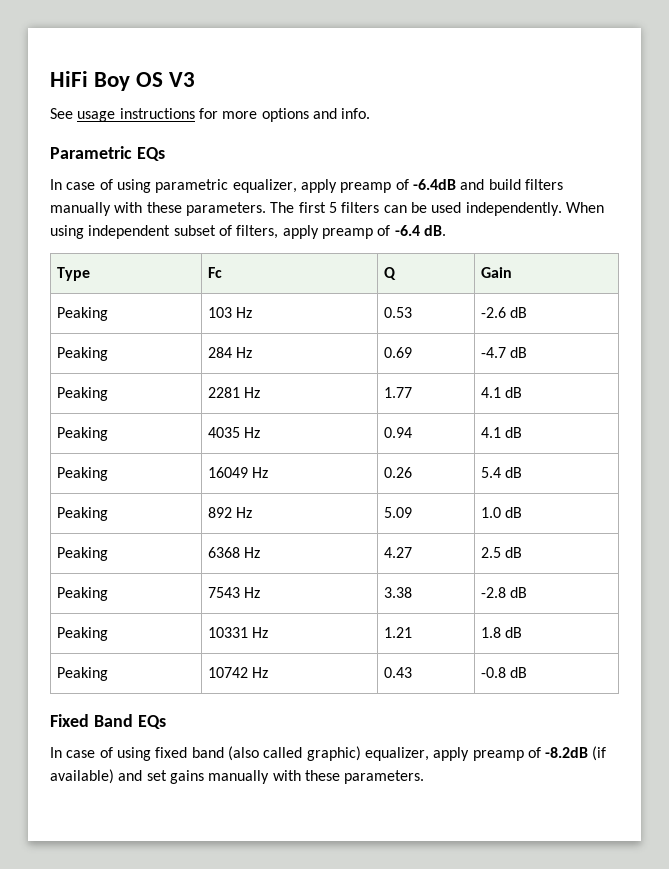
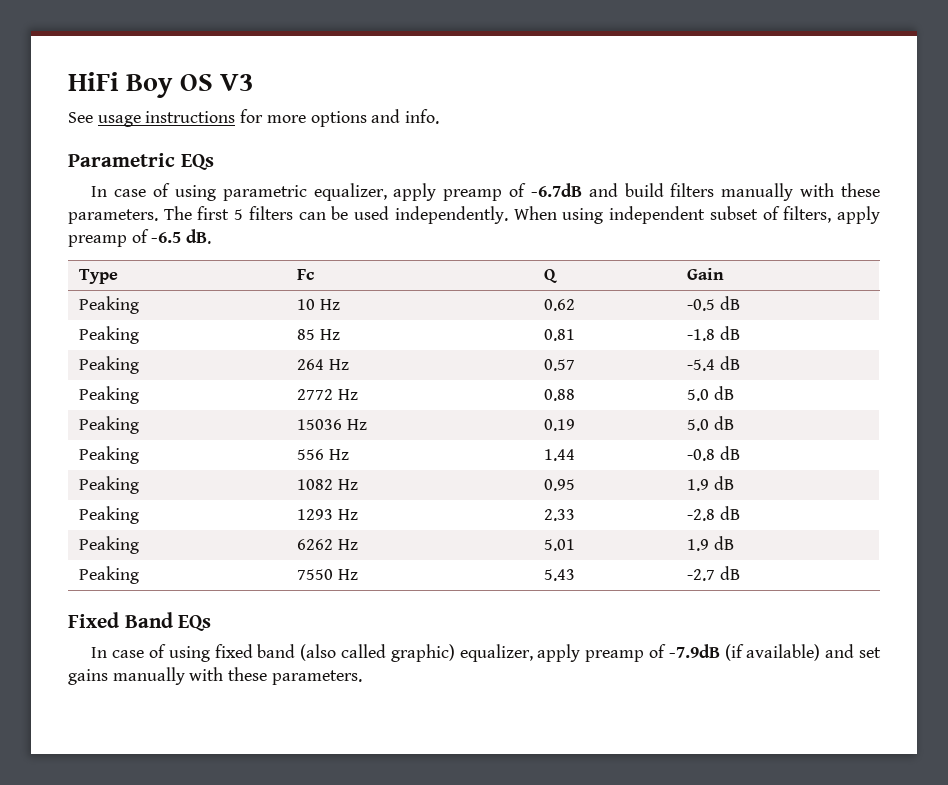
[412,179,456,190] -6.4dB -> [530,183,582,197] -6.7dB
[394,225,420,236] -6.4 -> [151,232,182,243] -6.5
[207,307,252,318] [383,307,412,318] [480,307,527,318] [56,347,108,361] [207,347,252,358] [383,347,412,358] [480,347,527,358] [56,387,108,401] [207,387,260,398] [383,387,412,398] [480,387,522,398] [56,427,108,441] [207,427,260,438] [383,427,412,438] [480,427,522,438] [56,467,108,481] [207,467,268,478] [383,467,412,478] [480,467,522,478] [56,507,108,521] [207,507,252,518] [383,507,412,518] [480,507,522,518] [56,547,108,561] [207,547,260,558] [383,547,412,558] [480,547,522,558] [56,587,108,601] [207,587,260,598] [383,587,412,598] 103 Hz | 0.53 | -2.6 dB // Peaking | 284 Hz | 0.69 | -4.7 dB // Peaking | 2281 Hz | 1.77 | 4.1 dB // Peaking | 4035 Hz | 0.94 | 4.1 dB // Peaking | 16049 Hz | 0.26 | 5.4 dB // Peaking | 892 Hz | 5.09 | 1.0 dB // Peaking | 6368 Hz | 4.27 | 2.5 dB // Peaking | 7543 Hz | 3.38 -> [297,299,340,310] [544,299,576,311] [687,296,740,311] [79,326,140,344] [297,329,340,340] [544,329,576,341] [687,326,740,341] [79,356,140,374] [297,359,349,370] [544,359,576,371] [687,356,740,371] [79,386,140,404] [297,389,358,400] [544,389,576,401] [687,386,734,401] [79,416,140,434] [297,419,367,430] [544,419,576,431] [687,416,734,431] [79,446,140,464] [297,449,349,460] [544,449,576,461] [687,446,740,461] [79,476,140,494] [297,479,358,490] [544,479,576,491] [687,476,734,491] [79,506,140,524] [297,509,358,520] [544,509,576,521] 10 Hz | 0.62 | -0.5 dB // Peaking | 85 Hz | 0.81 | -1.8 dB // Peaking | 264 Hz | 0.57 | -5.4 dB // Peaking | 2772 Hz | 0.88 | 5.0 dB // Peaking | 15036 Hz | 0.19 | 5.0 dB // Peaking | 556 Hz | 1.44 | -0.8 dB // Peaking | 1082 Hz | 0.95 | 1.9 dB // Peaking | 1293 Hz | 2.33
[207,627,268,638] [383,627,412,638] [480,627,522,638] [56,667,108,681] [207,667,268,678] [383,667,412,678] [480,667,506,678] 10331 Hz | 1.21 | 1.8 dB // Peaking | 10742 Hz | 0.43 | -0.8 -> [297,539,358,550] [544,539,576,551] [687,536,734,551] [79,566,140,584] [297,569,358,580] [544,569,576,581] [687,569,716,581] 6262 Hz | 5.01 | 1.9 dB // Peaking | 7550 Hz | 5.43 | -2.7
[545,747,589,758] -8.2dB -> [668,644,720,658] -7.9dB

